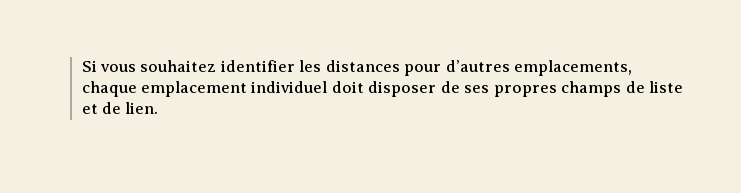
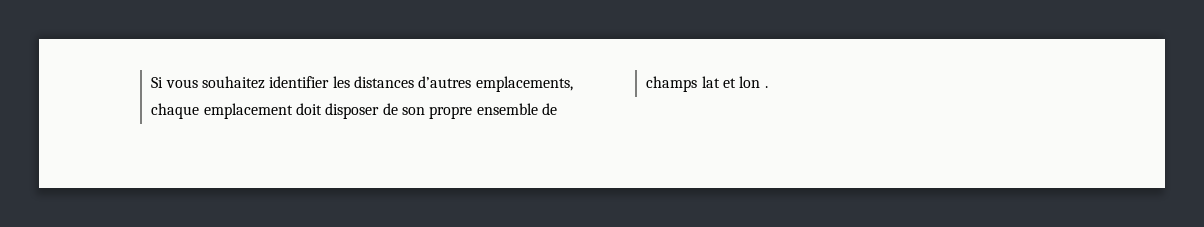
[404,64,442,76] pour -> (414, 82) none
[251,81,328,93] individuel -> (293, 111) none
[464,81,684,97] [81,102,159,114] ses propres champs de liste et de lien. -> [401,103,557,119] [646,76,768,92] son propre ensemble de champs lat et lon .

